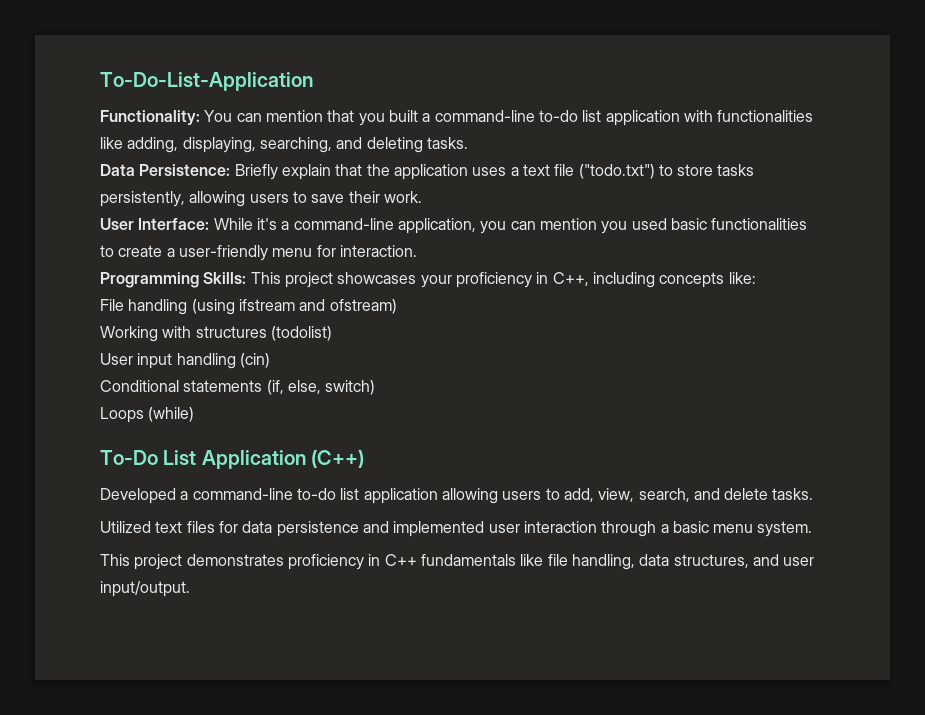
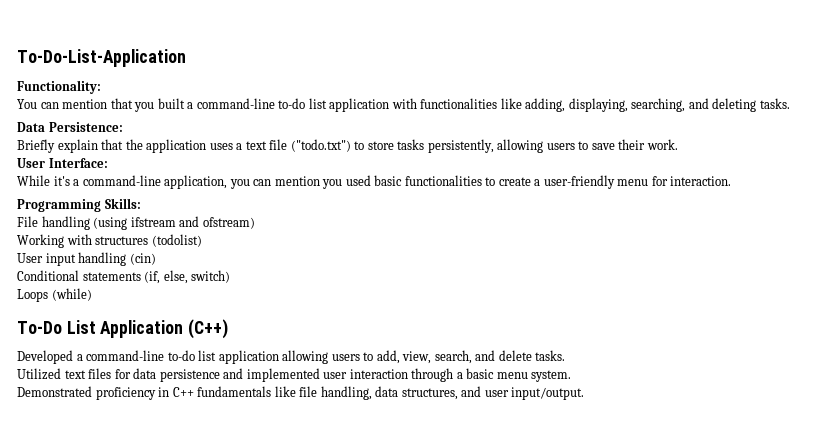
(200, 117) none -> (101, 87) //
(231, 170) none -> (123, 127) //
(210, 224) none -> (108, 163) //
[250,272,756,288] This project showcases your proficiency in C++, including concepts like: -> (141, 203) none
[100,554,284,570] This project demonstrates -> [17,386,92,397] Demonstrated

